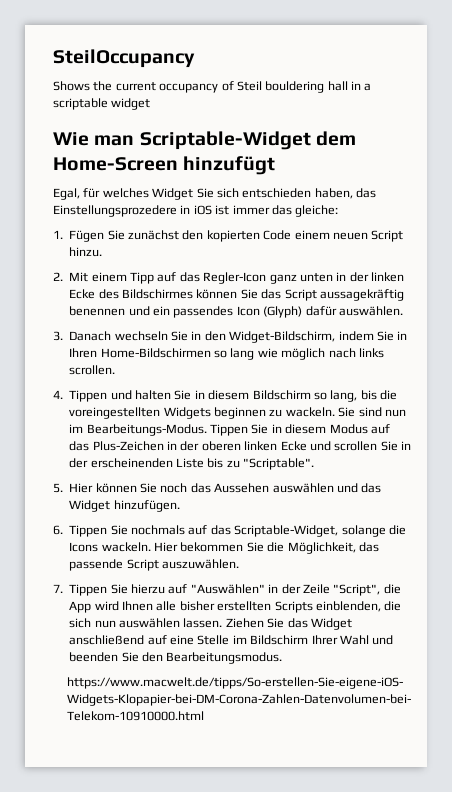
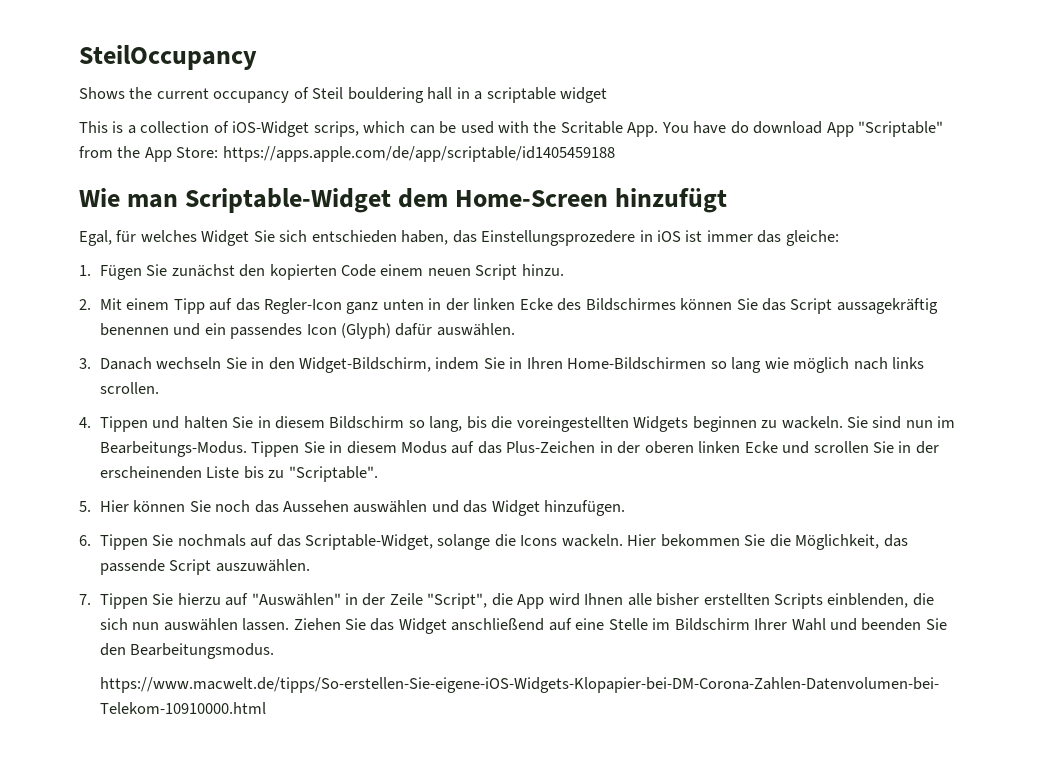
(151, 104) none -> [79,121,944,137] [79,146,615,162] // This is a collection of iOS-Widget scrips, which can be used with the Scritable App. You have do download App "Scriptable" from the App Store: https://apps.apple.com/de/app/scriptable/id1405459188

